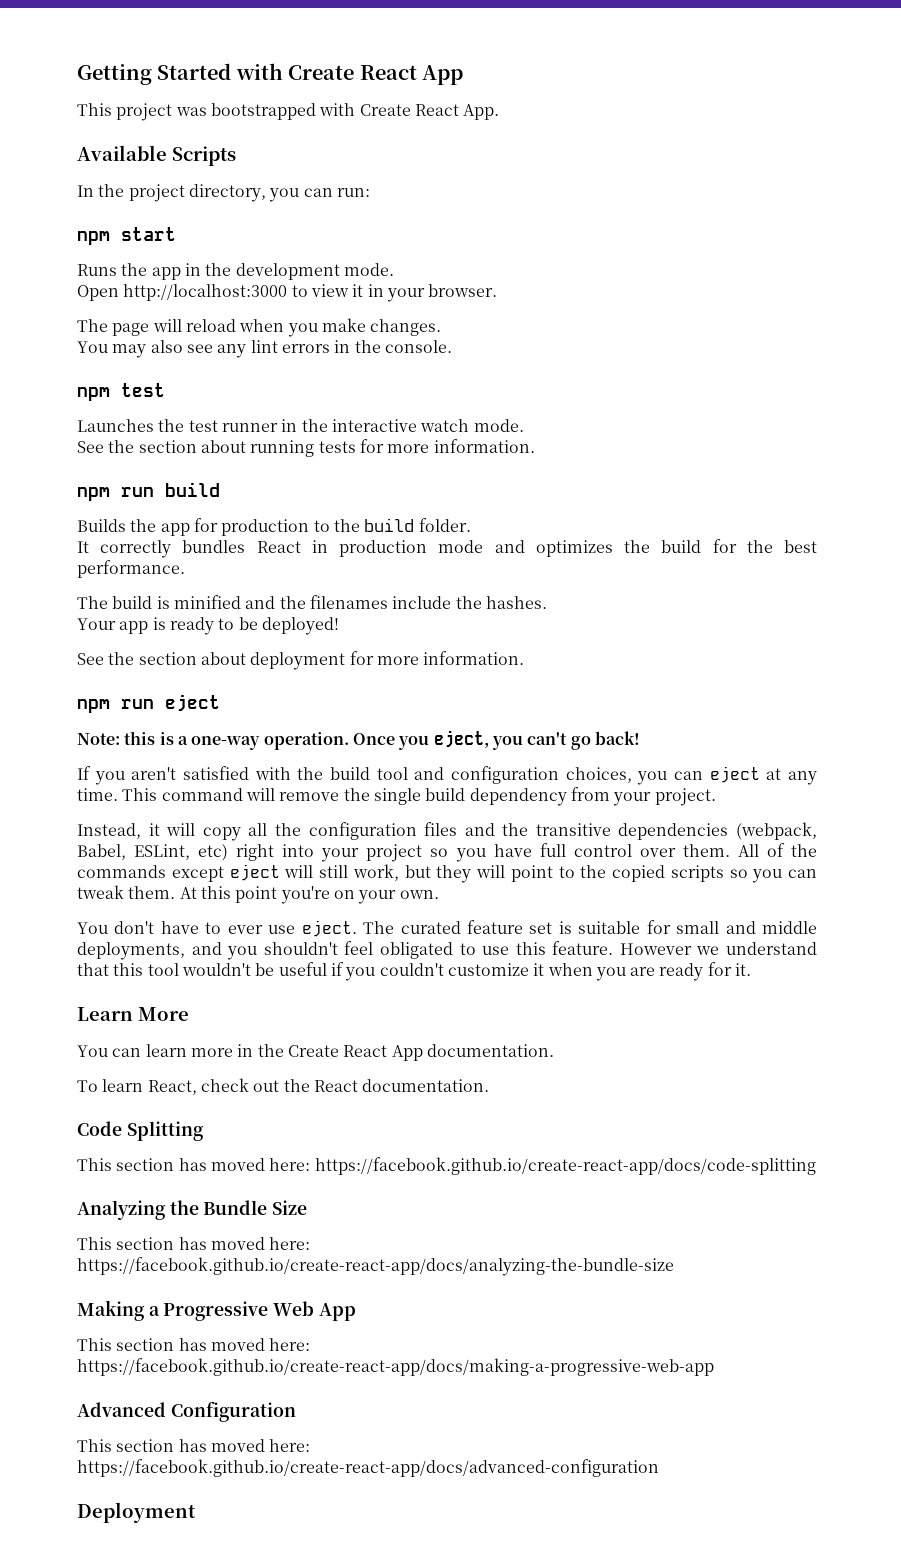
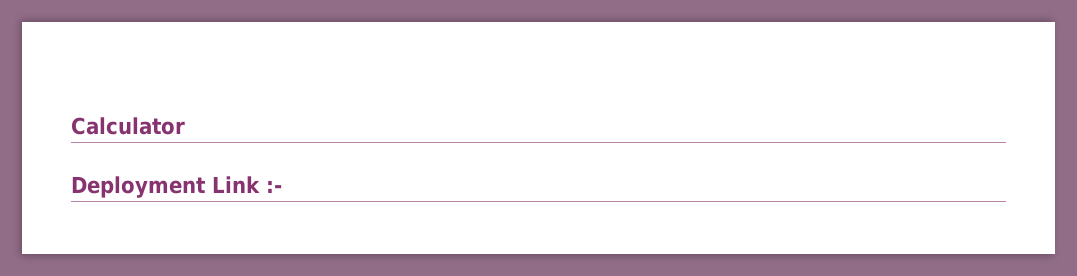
[77,63,463,85] [77,103,500,121] [77,145,236,166] [77,184,370,202] [77,227,176,245] [77,263,394,280] [77,284,498,302] [77,318,442,337] [77,340,452,358] [77,383,165,401] [77,419,524,432] [77,439,535,457] [77,482,220,501] [77,518,471,536] [77,539,818,558] [77,560,185,578] [77,595,547,609] [77,617,339,635] [77,651,525,670] [77,694,220,713] [77,730,640,750] [77,766,817,785] [77,787,716,806] [77,822,817,841] [77,843,817,862] [77,864,817,883] [77,885,439,904] [77,920,817,937] [77,941,817,960] [77,962,752,981] [77,1007,189,1021] [77,1044,554,1061] [77,1078,490,1095] [77,1121,204,1141] [77,1157,816,1175] [77,1200,308,1220] [77,1237,311,1250] [77,1257,674,1276] [77,1300,356,1321] [77,1338,311,1351] [77,1358,714,1376] [77,1401,296,1422] [77,1439,311,1452] [77,1459,659,1477] Getting Started with Create React App // This project was bootstrapped with Create React App. // Available Scripts // In the project directory, you can run: // npm start // Runs the app in the development mode. // Open http://localhost:3000 to view it in your browser. // The page will reload when you make changes. // You may also see any lint errors in the console. // npm test // Launches the test runner in the interactive watch mode. // See the section about running tests for more information. // npm run build // Builds the app for production to the build folder. // It correctly bundles React in production mode and optimizes the build for the best performance. // The build is minified and the filenames include the hashes. // Your app is ready to be deployed! // See the section about deployment for more information. // npm run eject // Note: this is a one-way operation. Once you eject, you can't go back! // If you aren't satisfied with the build tool and configuration choices, you can eject at any time. This command will remove the single build dependency from your project. // Instead, it will copy all the configuration files and the transitive dependencies (webpack, Babel, ESLint, etc) right into your project so you have full control over them. All of the commands except eject will still work, but they will point to the copied scripts so you can tweak them. At this point you're on your own. // You don't have to ever use eject. The curated feature set is suitable for small and middle deployments, and you shouldn't feel obligated to use this feature. However we understand that this tool wouldn't be useful if you couldn't customize it when you are ready for it. // Learn More // You can learn more in the Create React App documentation. // To learn React, check out the React documentation. // Code Splitting // This section has moved here: https://facebook.github.io/create-react-app/docs/code-splitting // Analyzing the Bundle Size // This section has moved here: https://facebook.github.io/create-react-app/docs/analyzing-the-bundle-size // Making a Progressive Web App // This section has moved here: https://facebook.github.io/create-react-app/docs/making-a-progressive-web-app // Advanced Configuration // This section has moved here: https://facebook.github.io/create-react-app/docs/advanced-configuration -> [71,117,185,135] Calculator
(196, 1512) none -> [212,176,282,193] Link :-

